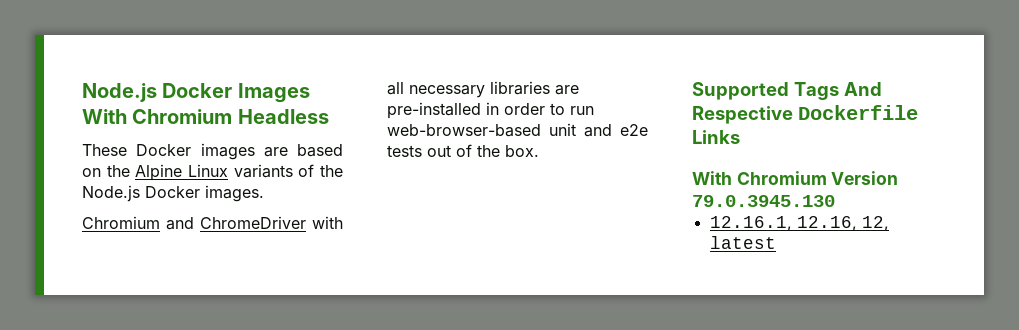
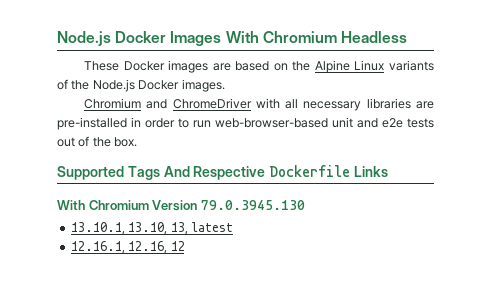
(835, 201) none -> [70,222,233,235] // 13.10.1, 13.10, 13, latest
[861,216,889,231] [709,236,776,249] 12, latest -> [170,241,185,251] 12

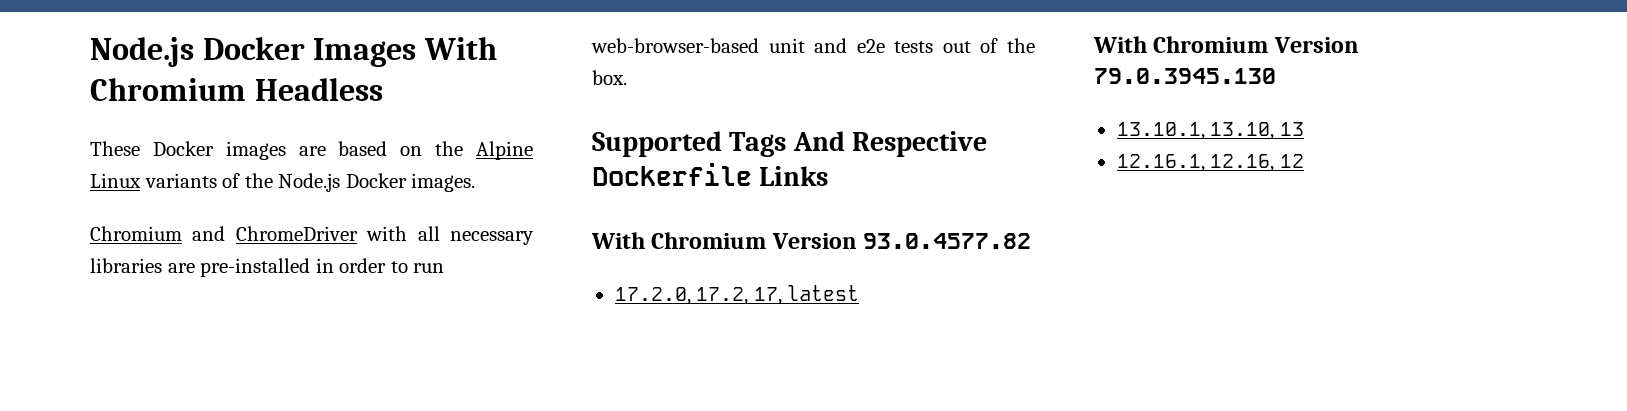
(388, 171) none -> [591,232,1032,249] [614,285,860,305] // With Chromium Version 93.0.4577.82 // 17.2.0, 17.2, 17, latest
[170,222,233,235] 13, latest -> [1279,122,1304,136] 13

